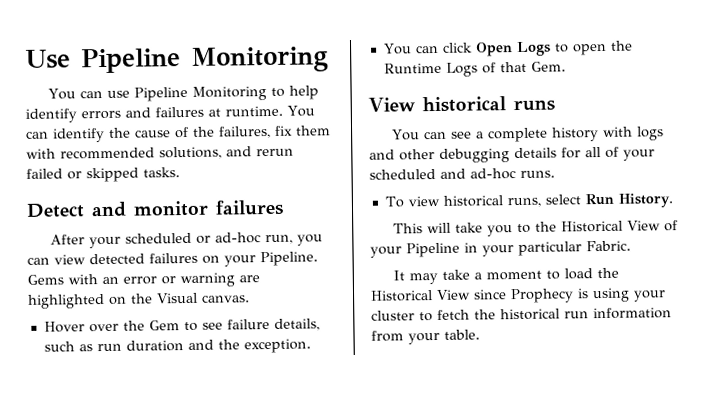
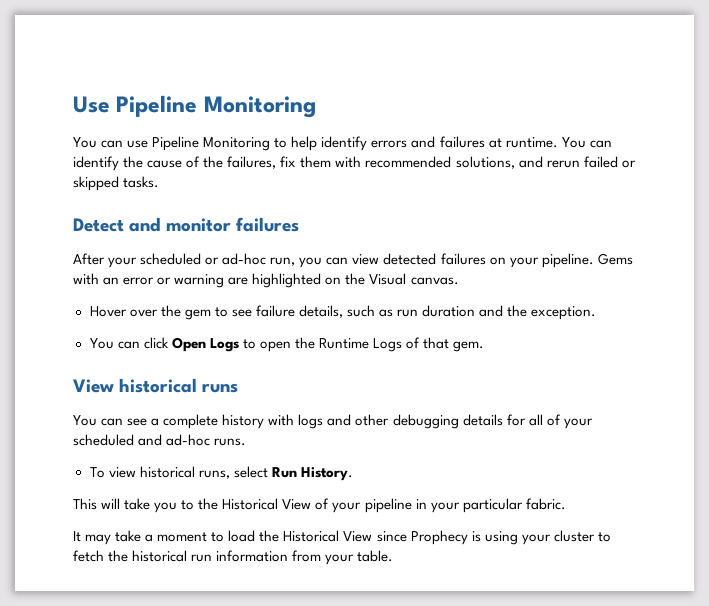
[260,251,318,267] Pipeline. -> [541,253,594,268] pipeline.
[148,320,180,331] Gem -> [184,309,211,320] gem
[530,61,566,72] Gem. -> [453,341,485,352] gem.
[406,242,460,258] Pipeline -> [364,498,412,513] pipeline
[586,240,631,252] Fabric. -> [525,498,566,510] fabric.

